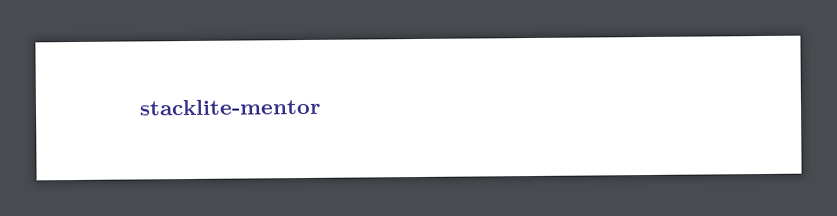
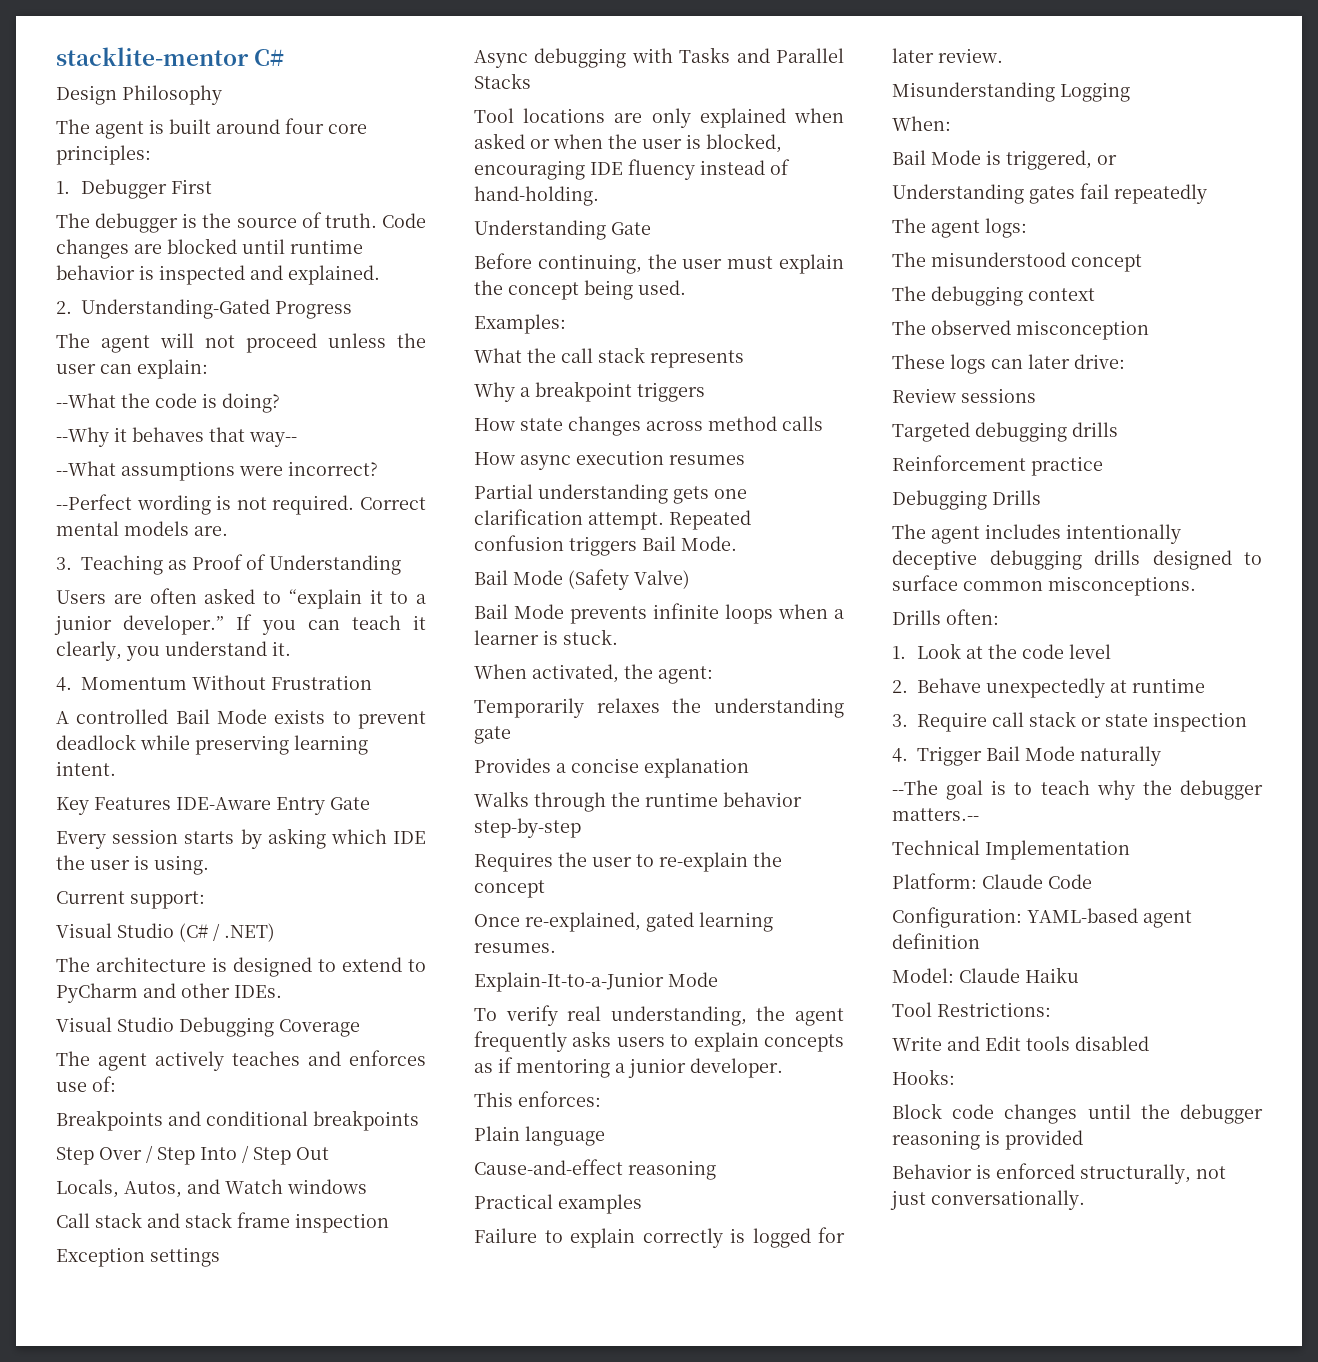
(321, 107) none -> [254,49,285,66] [56,85,222,105] [56,118,367,139] [56,145,151,165] [56,179,213,199] [56,212,426,233] [56,238,363,259] [56,265,380,285] [56,299,353,319] [56,333,426,353] [56,359,208,379] [56,393,280,413] [56,427,297,447] [56,461,378,481] [56,494,426,515] [56,521,228,536] [56,554,402,575] [56,588,426,609] [54,614,426,635] [56,641,291,661] [56,675,373,691] [56,709,426,729] [56,734,368,755] [56,761,116,776] [56,797,370,815] [56,828,426,849] [56,855,209,875] [56,891,205,909] [56,923,275,942] [56,957,426,977] [56,983,282,1003] [56,1017,360,1037] [56,1050,426,1071] [56,1076,116,1092] [56,1110,419,1131] [56,1145,329,1165] [56,1179,367,1198] [56,1212,389,1233] [56,1247,220,1267] [474,47,844,68] [474,73,531,89] [474,108,844,128] [474,133,782,153] [474,159,790,180] [474,186,599,206] [474,220,651,240] [474,253,844,274] [474,280,686,300] [474,314,566,334] [474,347,744,368] [474,381,705,402] [474,416,823,436] [474,450,745,470] [474,484,747,504] [474,509,751,530] [474,535,737,556] [474,569,690,590] [474,603,844,624] [474,629,618,645] [474,664,713,684] [474,698,844,718] [474,726,511,744] [474,758,749,778] [474,791,802,812] [474,818,581,838] [474,852,782,872] [474,880,545,898] [474,912,773,932] [474,943,556,953] [474,972,718,992] [474,1005,844,1026] [474,1031,844,1052] [474,1057,783,1078] [474,1091,601,1107] [474,1126,605,1146] [474,1159,716,1180] [474,1194,642,1214] [474,1227,845,1248] [892,48,1003,63] [892,82,1130,102] [892,116,951,131] [892,150,1117,170] [892,183,1207,204] [892,218,1027,238] [892,252,1142,272] [892,286,1095,306] [892,320,1149,340] [892,354,1125,374] [892,388,1036,403] [892,422,1118,442] [892,455,1103,476] [892,490,1041,510] [892,524,1181,544] [892,550,1262,570] [892,575,1196,596] [892,609,999,625] [892,643,1112,659] [892,678,1206,698] [892,711,1248,732] [892,746,1162,766] [892,780,1263,800] [892,808,979,821] [892,840,1130,860] [892,873,1092,889] [892,907,1192,928] [892,933,980,949] [892,967,1079,983] [892,1002,1051,1017] [892,1036,1149,1051] [892,1069,955,1085] [892,1103,1263,1124] [892,1130,1083,1150] [892,1163,1226,1184] [890,1190,1085,1210] C# // Design Philosophy // The agent is built around four core principles: // 1. Debugger First // The debugger is the source of truth. Code changes are blocked until runtime behavior is inspected and explained. // 2. Understanding-Gated Progress // The agent will not proceed unless the user can explain: // --What the code is doing? // --Why it behaves that way-- // --What assumptions were incorrect? // --Perfect wording is not required. Correct mental models are. // 3. Teaching as Proof of Understanding // Users are often asked to “explain it to a junior developer.” If you can teach it clearly, you understand it. // 4. Momentum Without Frustration // A controlled Bail Mode exists to prevent deadlock while preserving learning intent. // Key Features IDE-Aware Entry Gate // Every session starts by asking which IDE the user is using. // Current support: // Visual Studio (C# / .NET) // The architecture is designed to extend to PyCharm and other IDEs. // Visual Studio Debugging Coverage // The agent actively teaches and enforces use of: // Breakpoints and conditional breakpoints // Step Over / Step Into / Step Out // Locals, Autos, and Watch windows // Call stack and stack frame inspection // Exception settings // Async debugging with Tasks and Parallel Stacks // Tool locations are only explained when asked or when the user is blocked, encouraging IDE fluency instead of hand-holding. // Understanding Gate // Before continuing, the user must explain the concept being used. // Examples: // What the call stack represents // Why a breakpoint triggers // How state changes across method calls // How async execution resumes // Partial understanding gets one clarification attempt. Repeated confusion triggers Bail Mode. // Bail Mode (Safety Valve) // Bail Mode prevents infinite loops when a learner is stuck. // When activated, the agent: // Temporarily relaxes the understanding gate // Provides a concise explanation // Walks through the runtime behavior step-by-step // Requires the user to re-explain the concept // Once re-explained, gated learning resumes. // Explain-It-to-a-Junior Mode // To verify real understanding, the agent frequently asks users to explain concepts as if mentoring a junior developer. // This enforces: // Plain language // Cause-and-effect reasoning // Practical examples // Failure to explain correctly is logged for later review. // Misunderstanding Logging // When: // Bail Mode is triggered, or // Understanding gates fail repeatedly // The agent logs: // The misunderstood concept // The debugging context // The observed misconception // These logs can later drive: // Review sessions // Targeted debugging drills // Reinforcement practice // Debugging Drills // The agent includes intentionally deceptive debugging drills designed to surface common misconceptions. // Drills often: // 1. Look at the code level // 2. Behave unexpectedly at runtime // 3. Require call stack or state inspection // 4. Trigger Bail Mode naturally // --The goal is to teach why the debugger matters.-- // Technical Implementation // Platform: Claude Code // Configuration: YAML-based agent definition // Model: Claude Haiku // Tool Restrictions: // Write and Edit tools disabled // Hooks: // Block code changes until the debugger reasoning is provided // Behavior is enforced structurally, not just conversationally.

